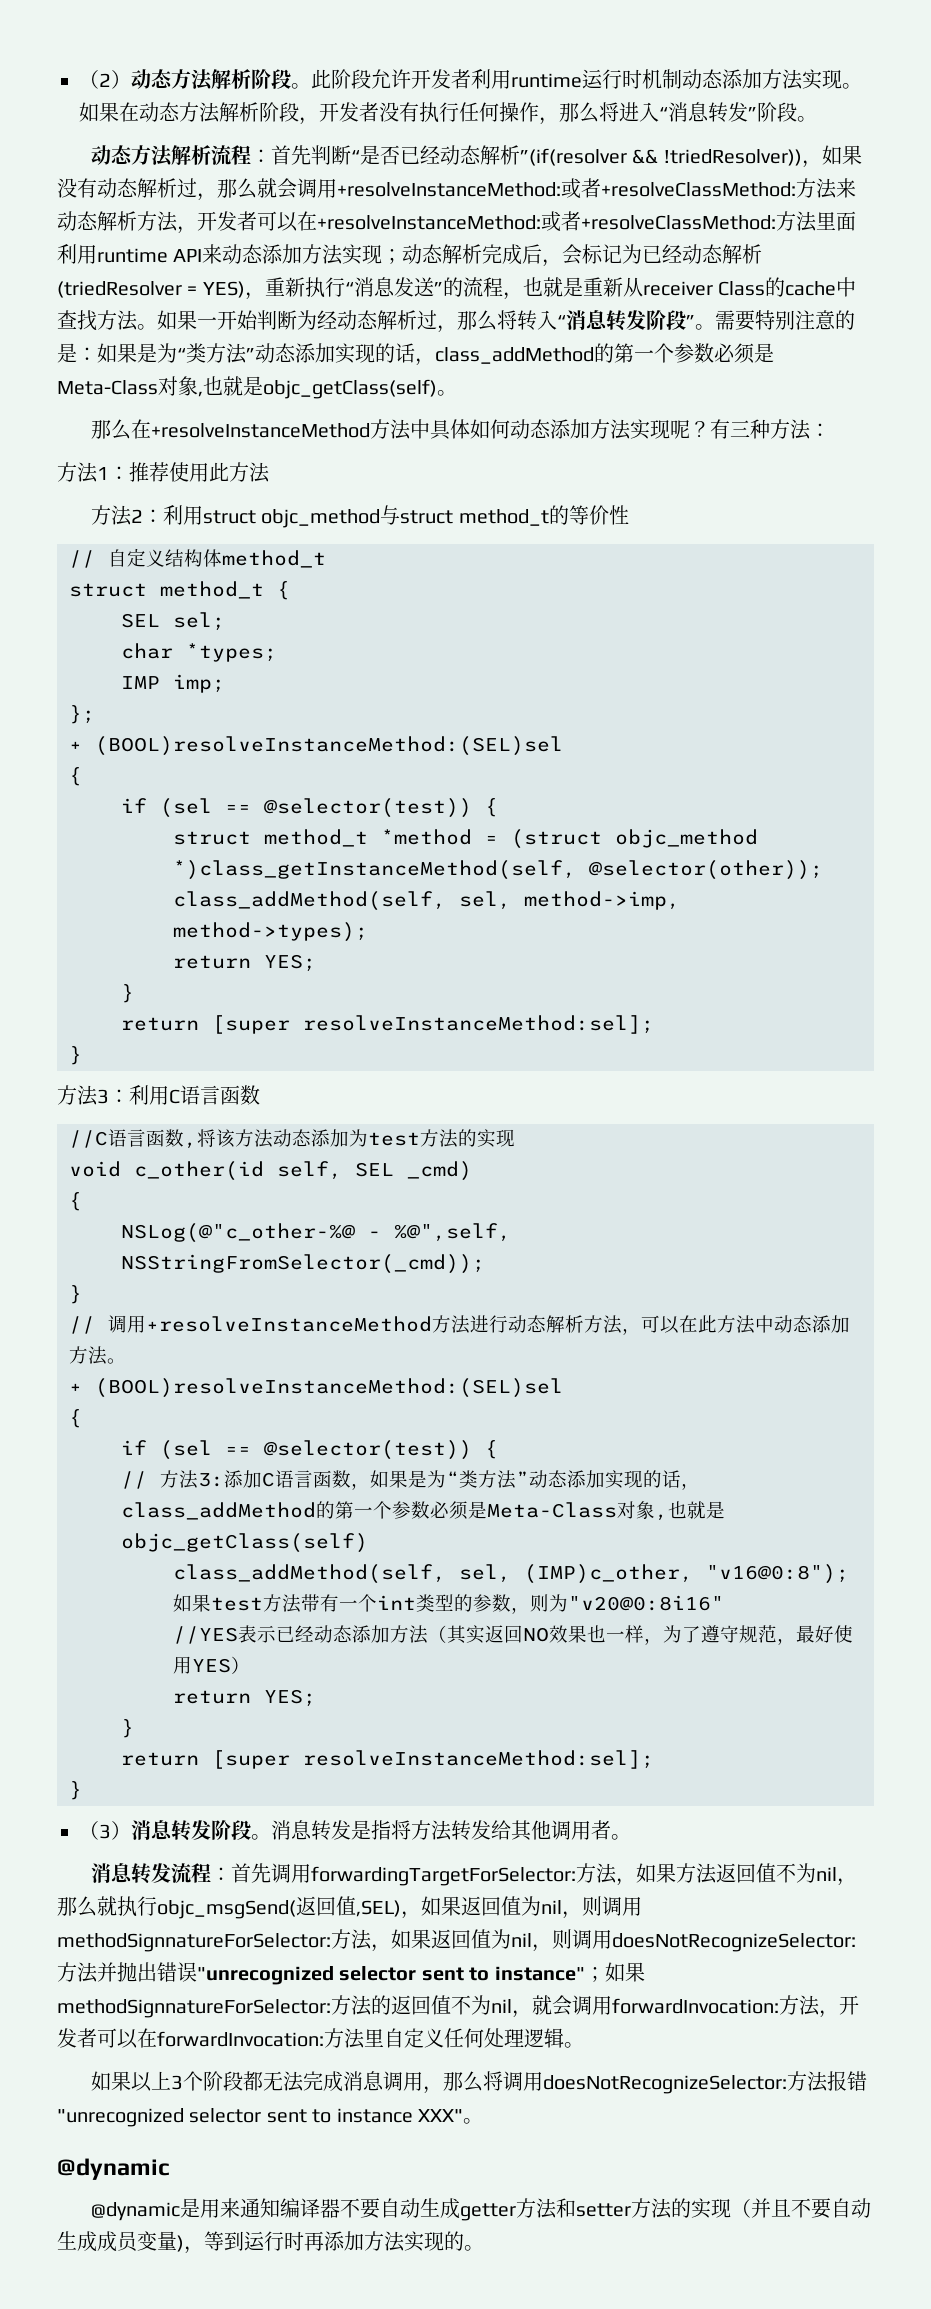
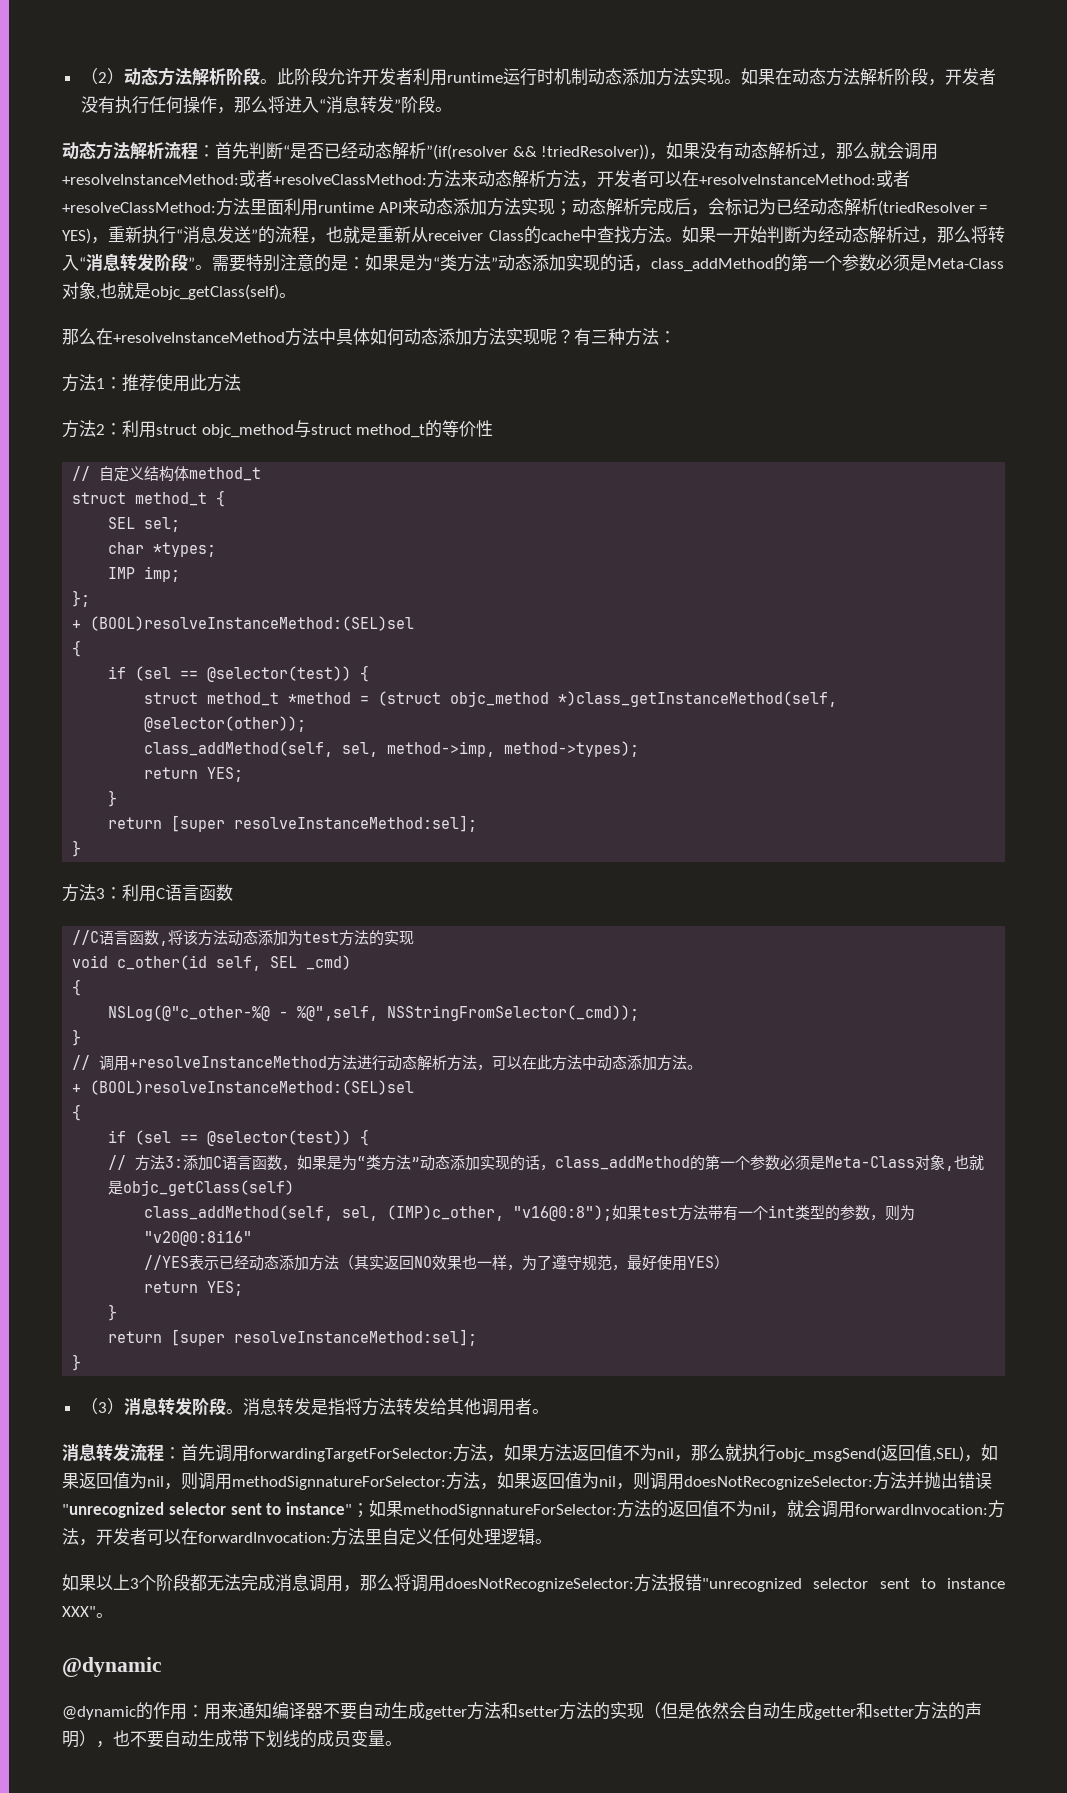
[180,2198,201,2218] 是 -> [136,1702,204,1720] 的作用：
[751,2198,872,2219] [57,2231,464,2254] 并且不要自动生成成员变量)，等到运行时再添加方法实现的 -> [661,1702,982,1720] [62,1730,385,1748] 但是依然会自动生成getter和setter方法的声明），也不要自动生成带下划线的成员变量

